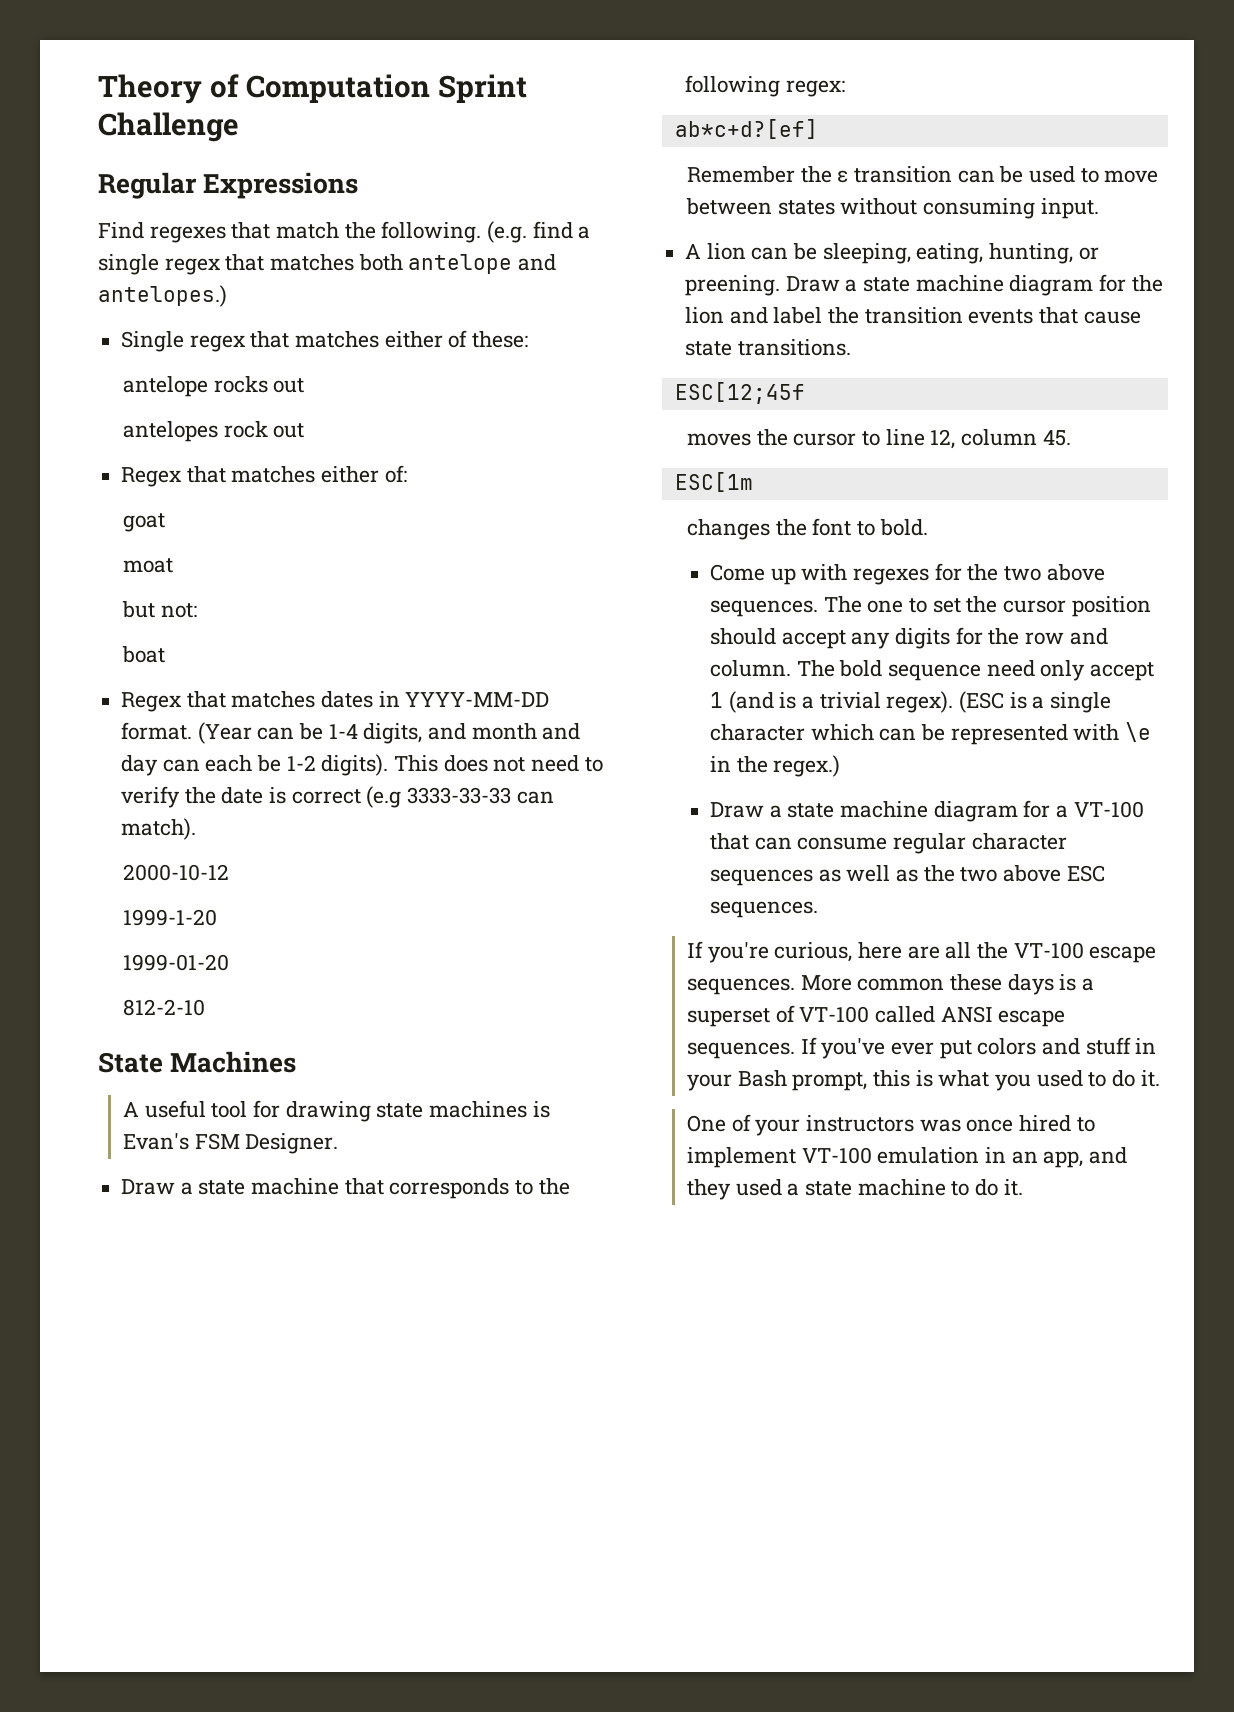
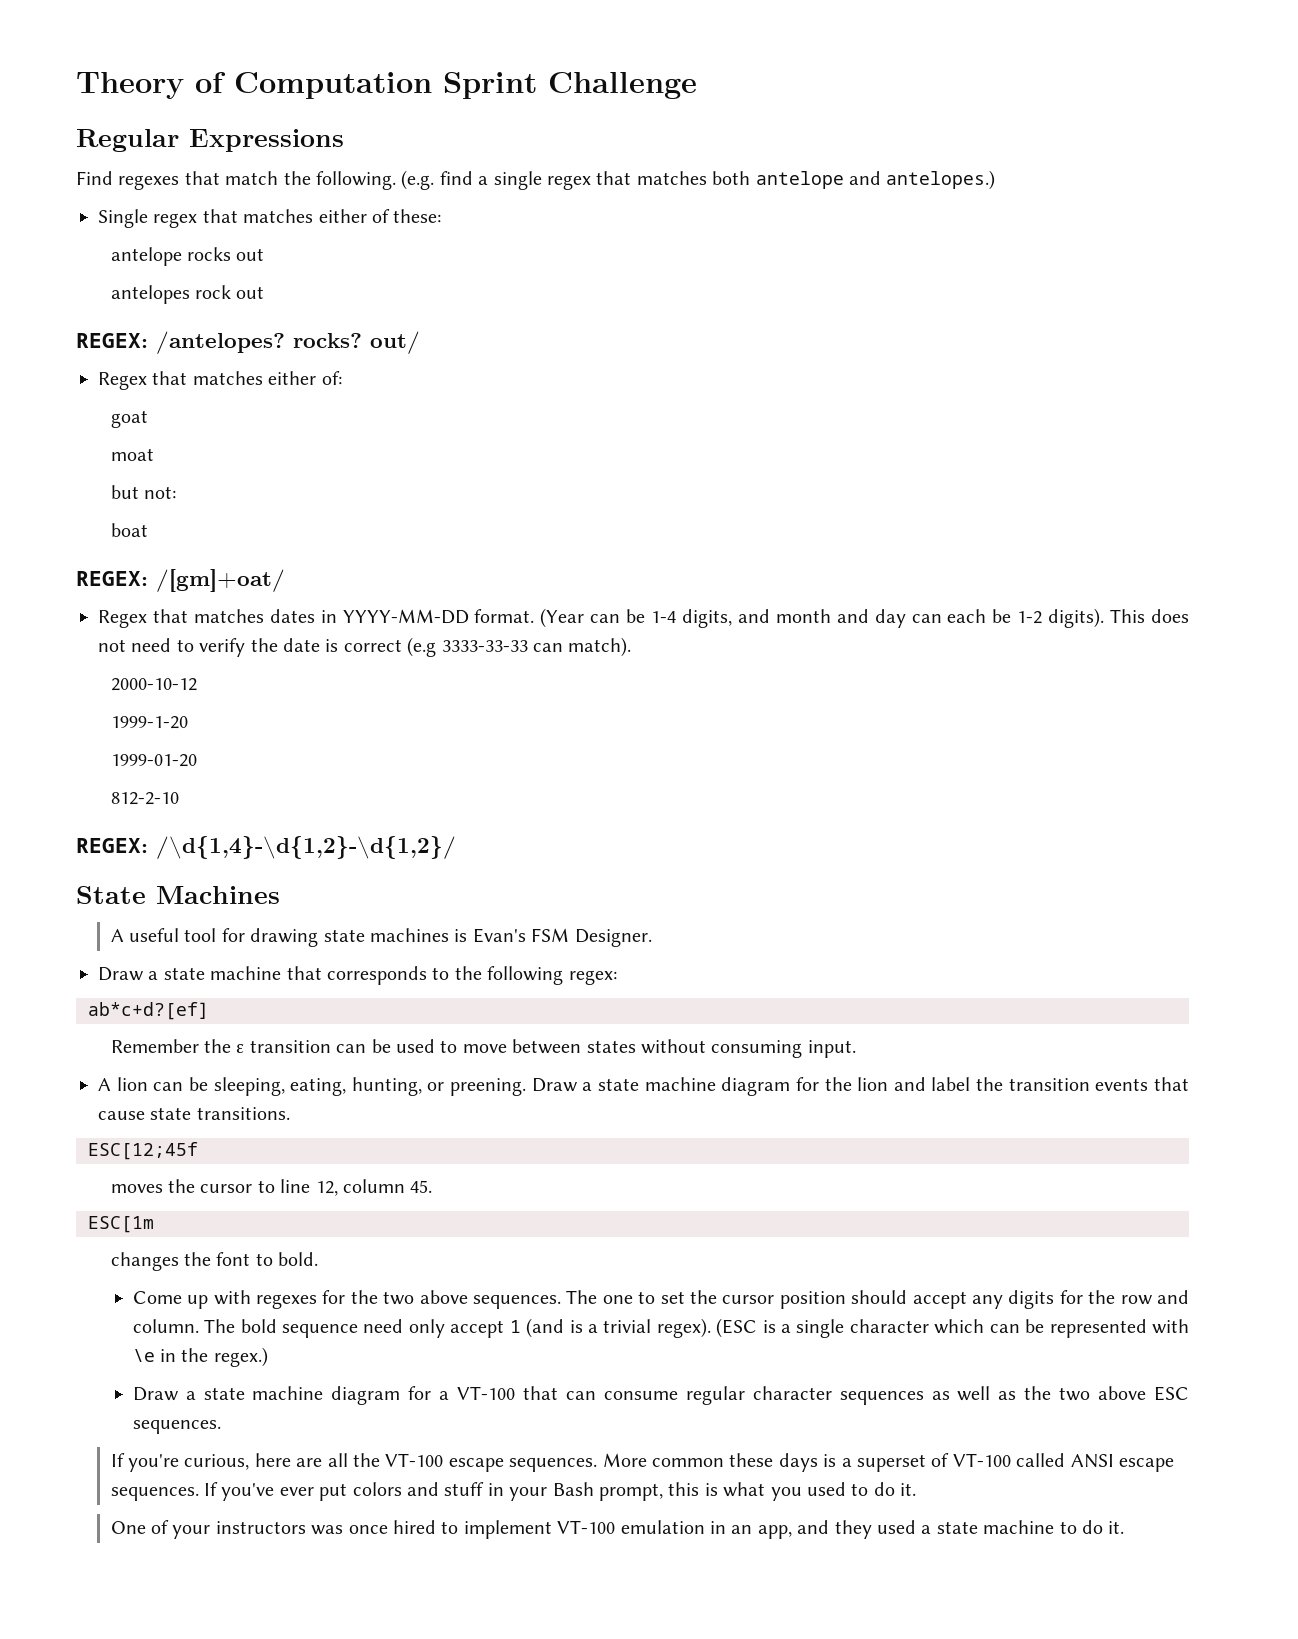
(305, 430) none -> [76,331,420,354] // REGEX: /antelopes? rocks? out/
(165, 654) none -> [76,569,285,592] // REGEX: /[gm]+oat/
(205, 1007) none -> [76,836,456,859] // REGEX: /\d{1,4}-\d{1,2}-\d{1,2}/

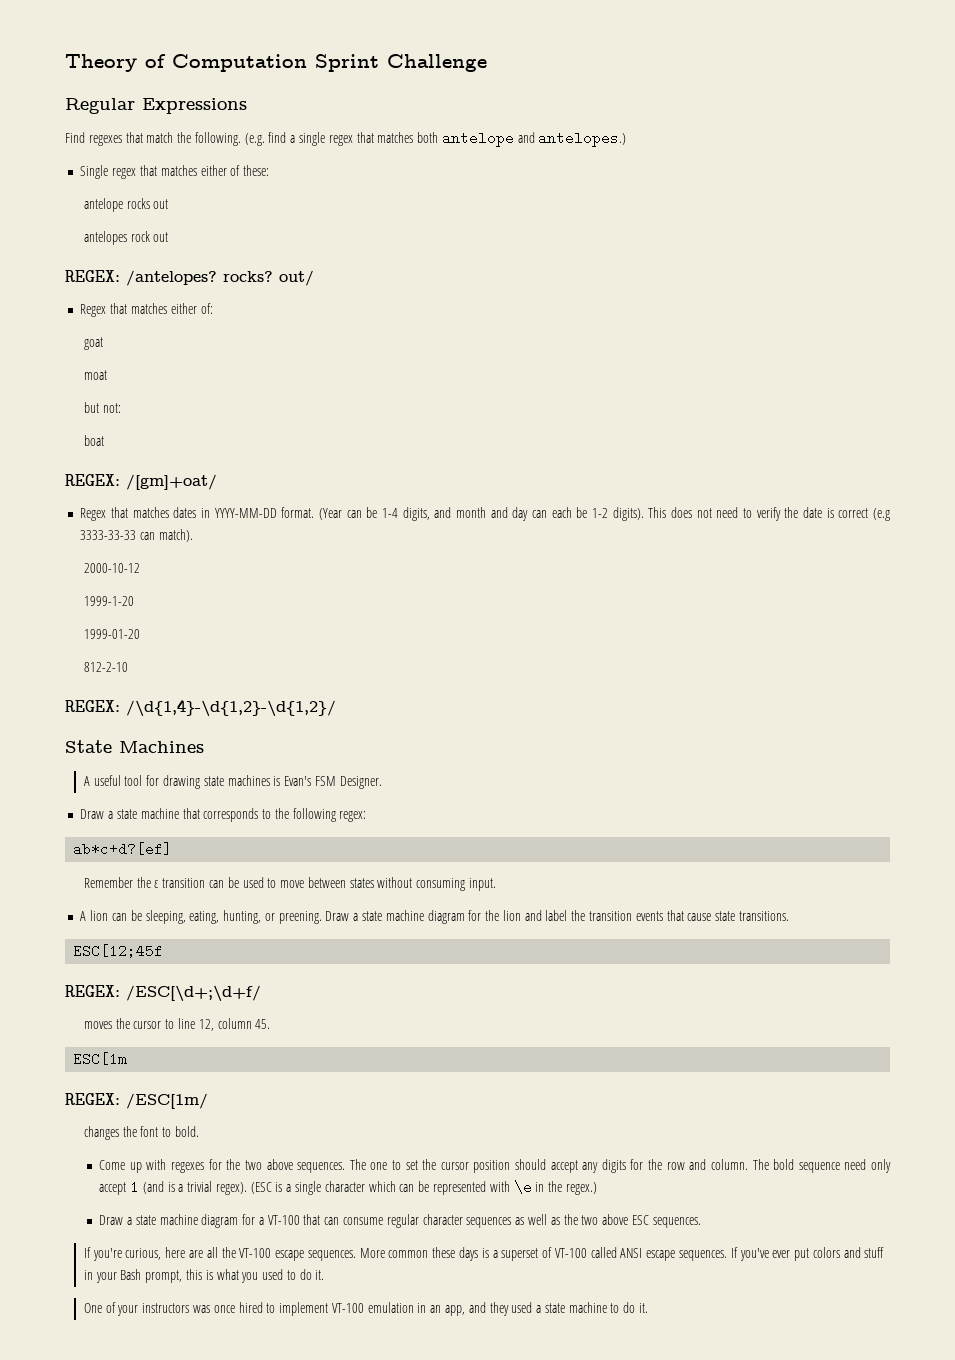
(198, 1151) none -> [65,985,261,1001] // REGEX: /ESC[\d+;\d+f/
(154, 1224) none -> [65,1093,208,1109] // REGEX: /ESC[1m/

